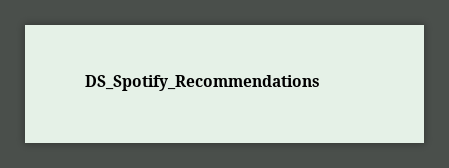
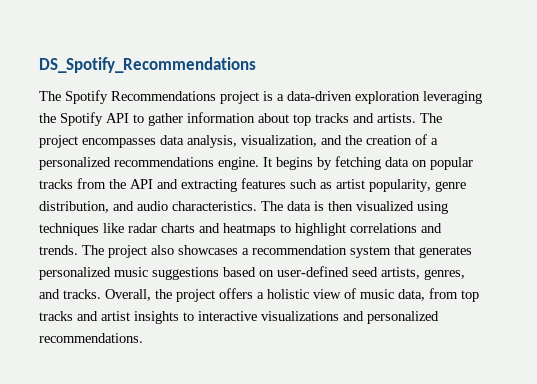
(320, 83) none -> [39,90,482,104] [39,112,442,126] [39,134,438,148] [39,156,473,170] [39,178,466,192] [39,201,448,214] [39,223,442,236] [39,245,472,258] [39,266,465,280] [39,288,479,302] [39,311,439,324] [39,333,143,343] // The Spotify Recommendations project is a data-driven exploration leveraging the Spotify API to gather information about top tracks and artists. The project encompasses data analysis, visualization, and the creation of a personalized recommendations engine. It begins by fetching data on popular tracks from the API and extracting features such as artist popularity, genre distribution, and audio characteristics. The data is then visualized using techniques like radar charts and heatmaps to highlight correlations and trends. The project also showcases a recommendation system that generates personalized music suggestions based on user-defined seed artists, genres, and tracks. Overall, the project offers a holistic view of music data, from top tracks and artist insights to interactive visualizations and personalized recommendations.

